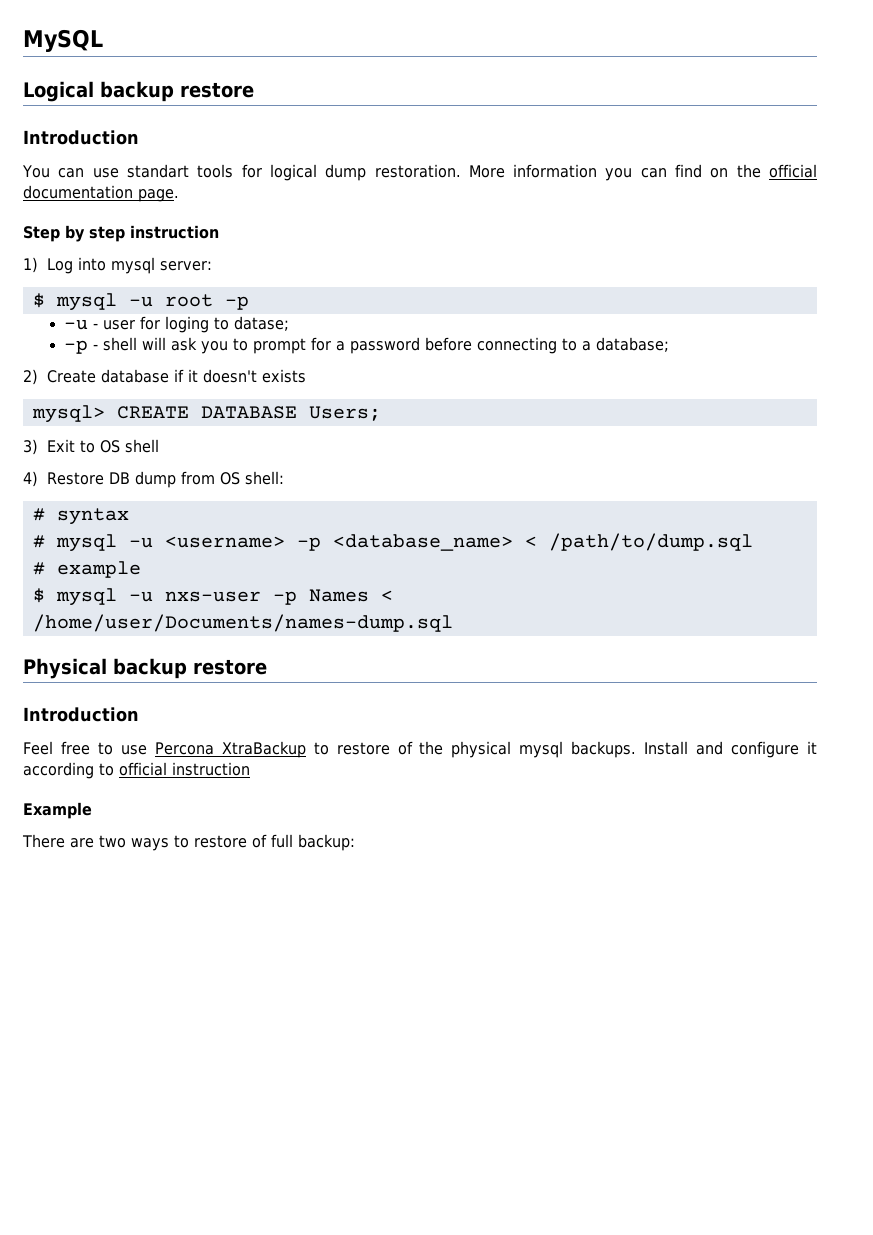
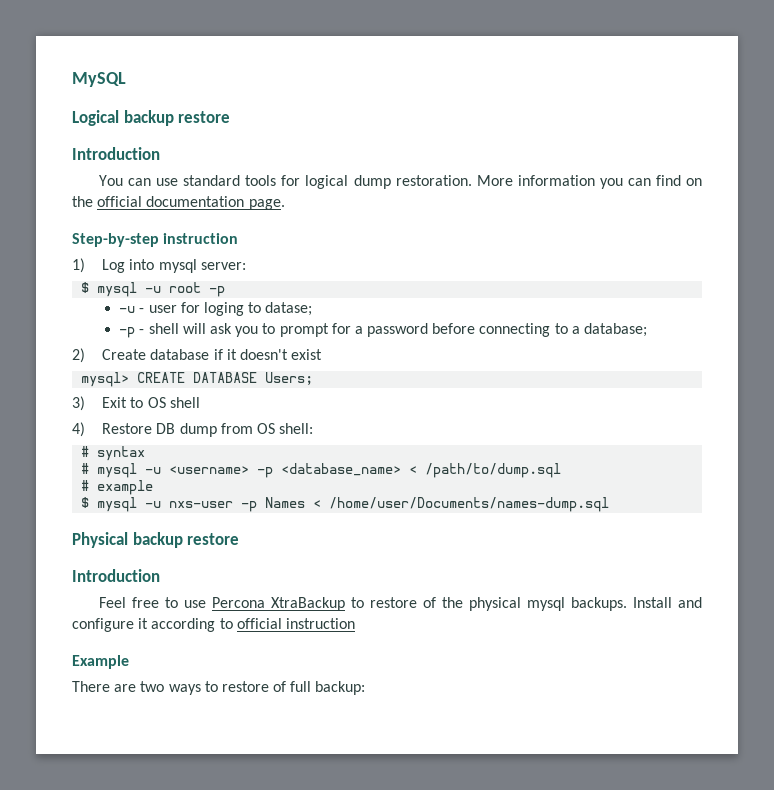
[126,164,189,178] standart -> [183,175,241,186] standard
[23,225,125,242] Step by step -> [72,233,159,247] Step-by-step
[261,369,306,383] exists -> [291,349,323,360] exist

